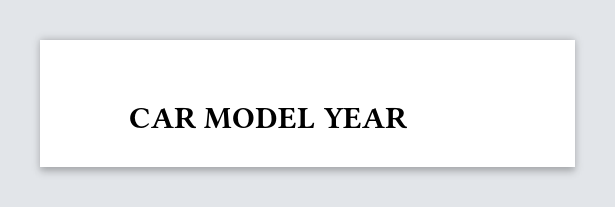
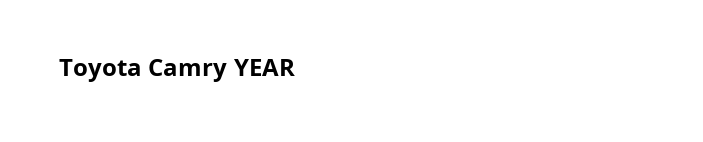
[129,107,316,129] CAR MODEL -> [59,59,228,82] Toyota Camry

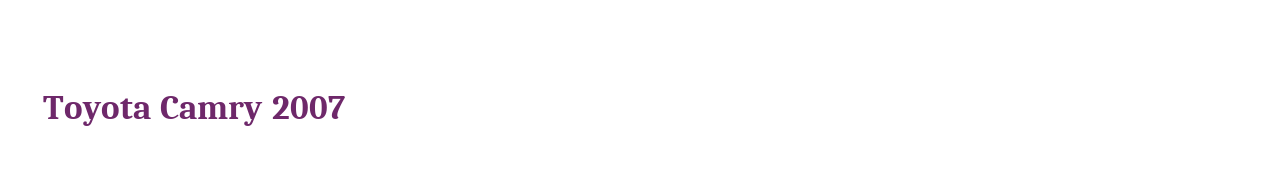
[233,59,295,76] YEAR -> [271,96,345,119] 2007

